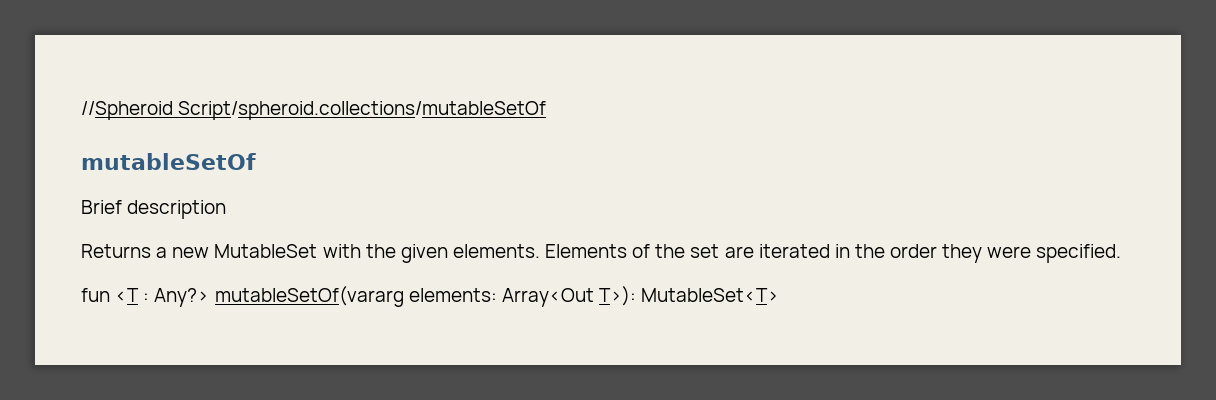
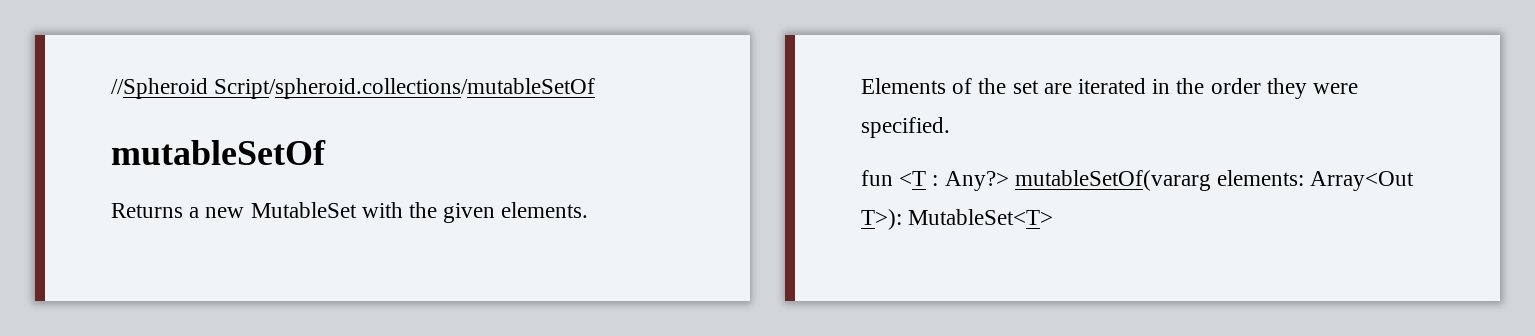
[81,200,227,219] // Brief description -> (326, 152) none

